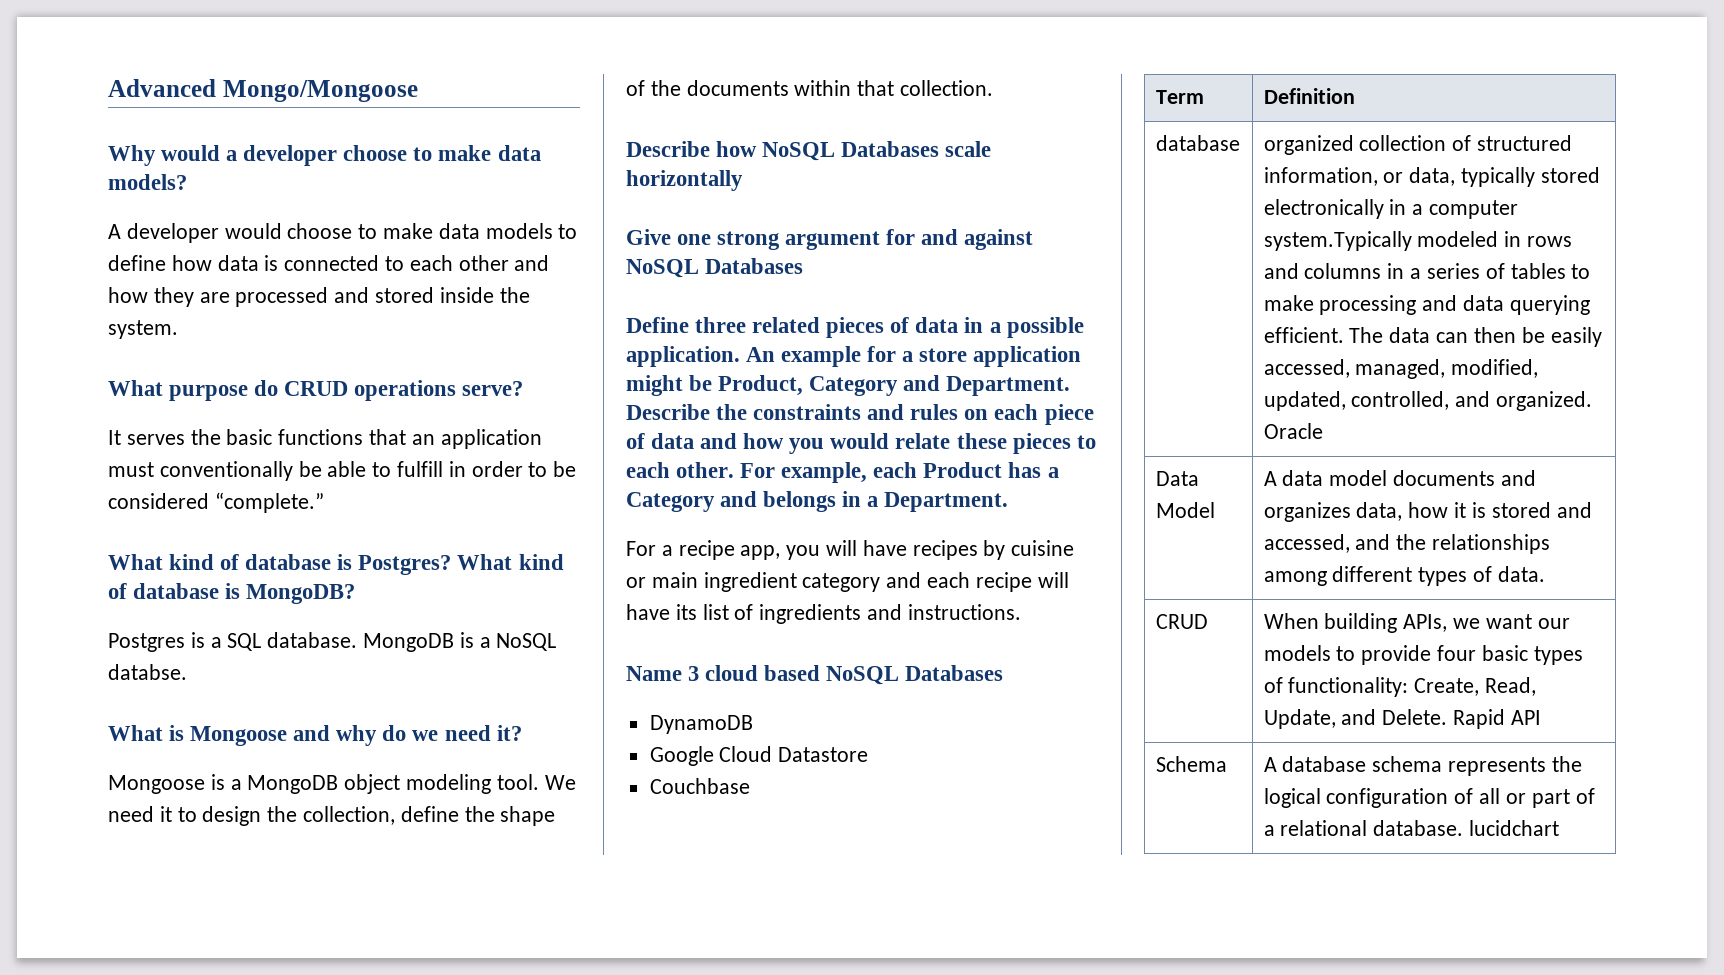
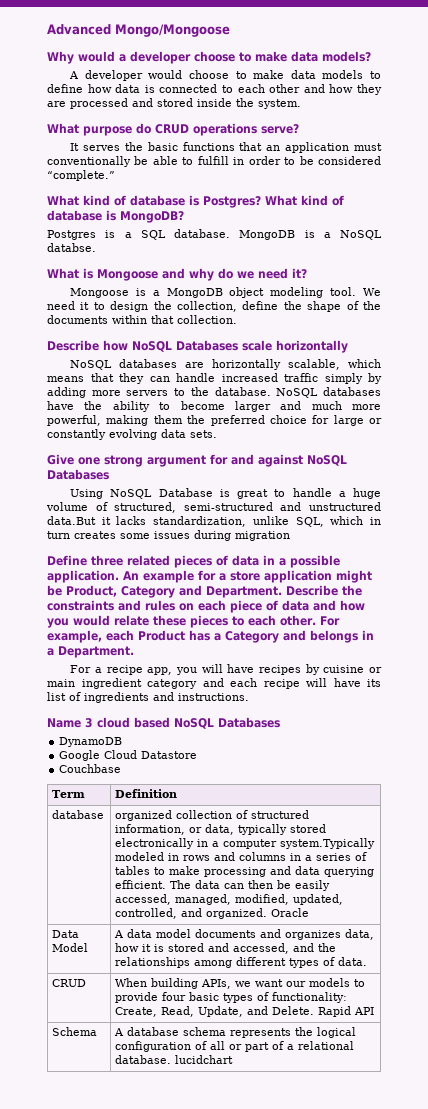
(743, 180) none -> [70,359,382,370] [47,373,382,384] [47,387,382,398] [47,401,381,412] [47,415,382,426] [47,429,217,440] // NoSQL databases are horizontally scalable, which means that they can handle increased traffic simply by adding more servers to the database. NoSQL databases have the ability to become larger and much more powerful, making them the preferred choice for large or constantly evolving data sets.
(804, 266) none -> [70,488,381,499] [46,502,381,513] [47,516,381,527] [47,530,290,541] // Using NoSQL Database is great to handle a huge volume of structured, semi-structured and unstructured data.But it lacks standardization, unlike SQL, which in turn creates some issues during migration

